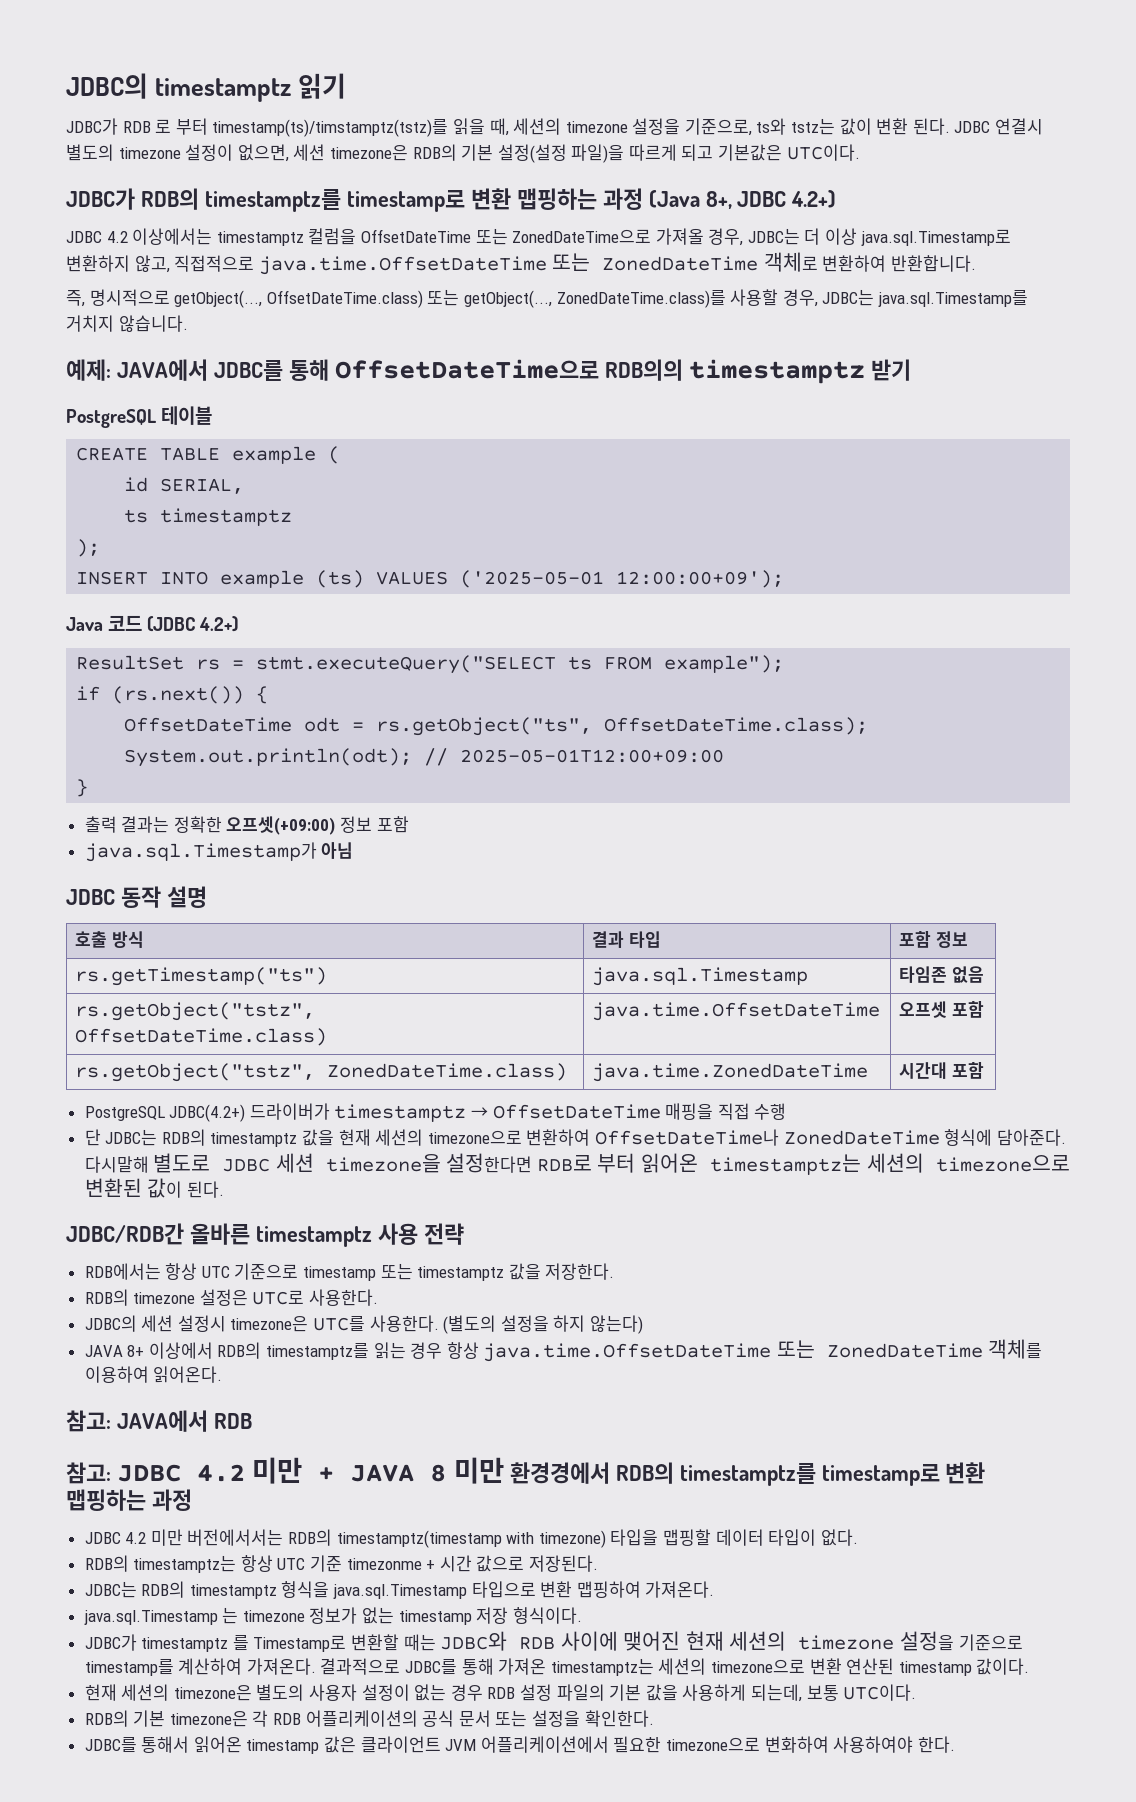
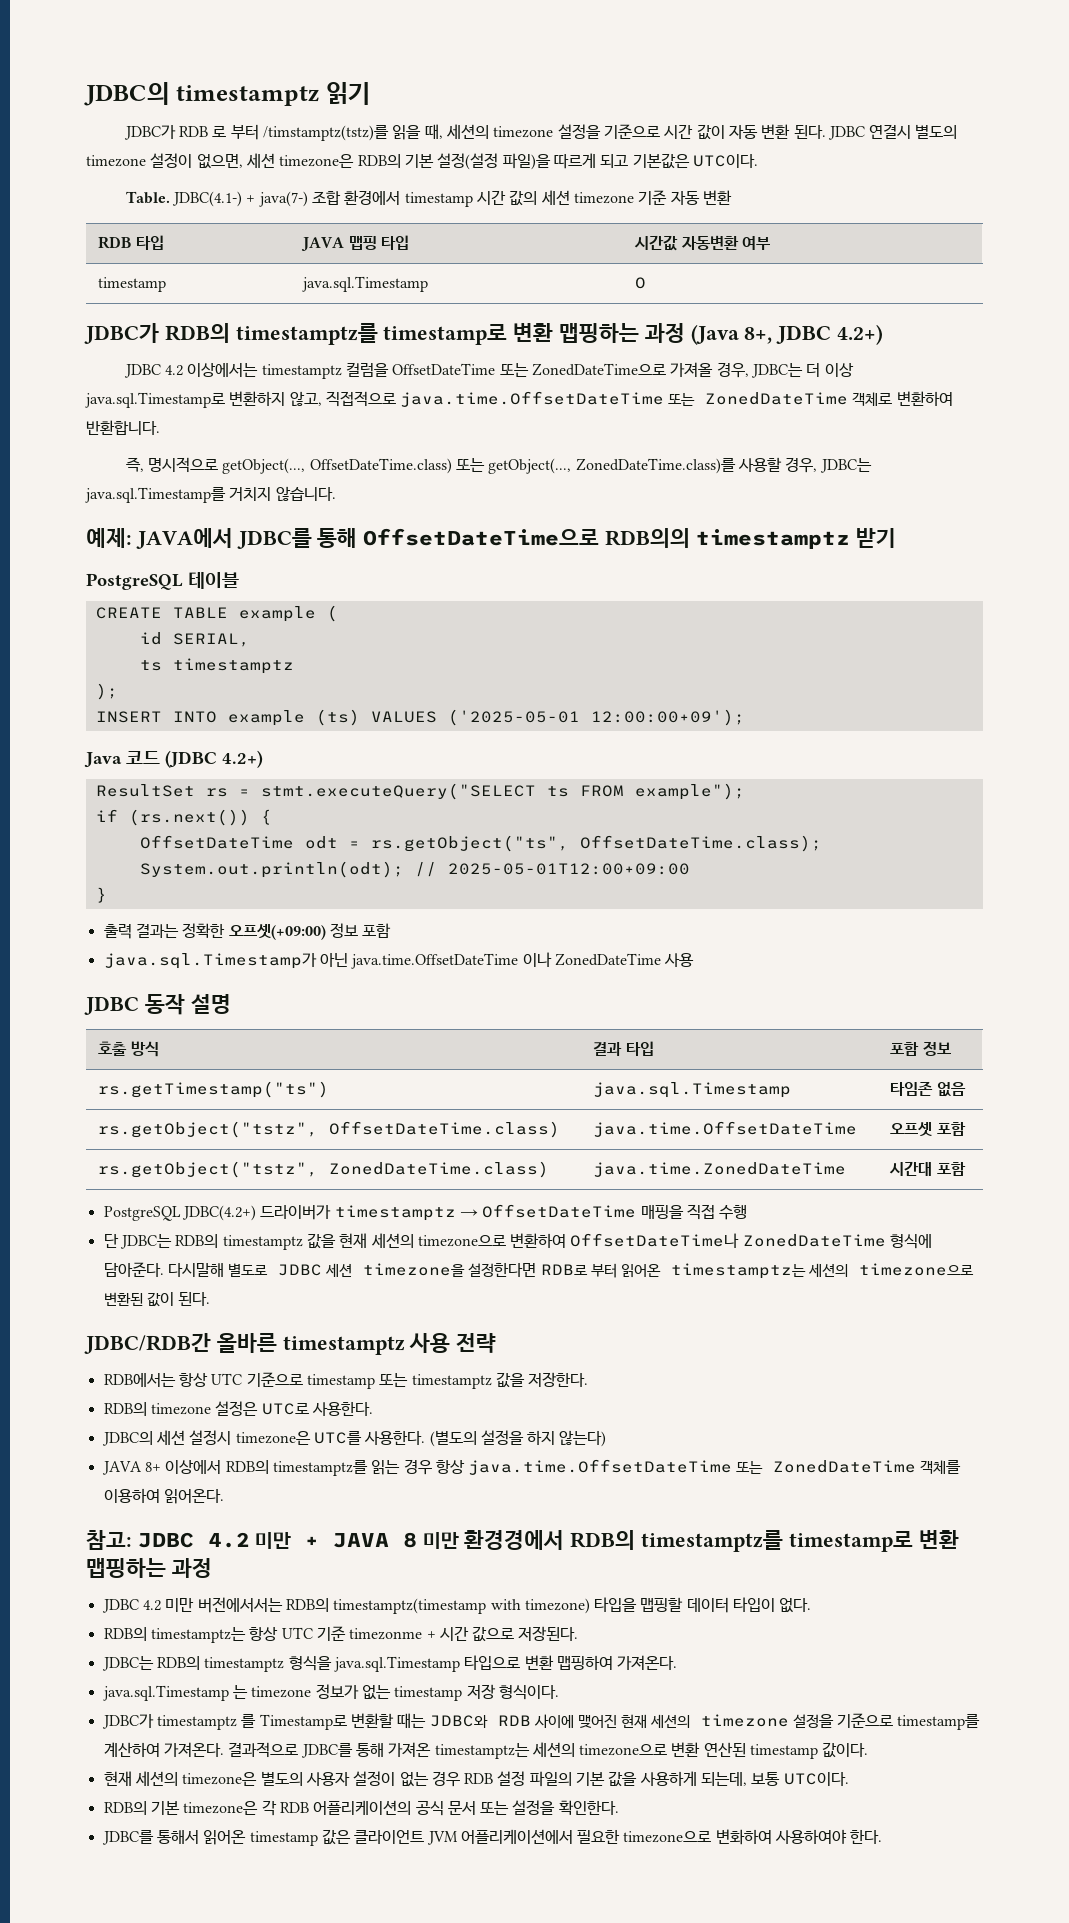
[212,119,449,137] timestamp(ts)/timstamptz(tstz)를 -> [262,125,389,141] /timstamptz(tstz)를
[684,118,872,136] 기준으로, ts와 tstz는 값이 -> [603,124,758,140] 기준으로 시간 값이 자동
(860, 152) none -> [125,190,732,207] [98,235,164,250] [301,235,409,251] [634,235,770,251] [98,277,167,292] [302,276,429,292] [635,277,647,289] // Table. JDBC(4.1-) + java(7-) 조합 환경에서 timestamp 시간 값의 세션 timezone 기준 자동 변환 // RDB 타입 | JAVA 맵핑 타입 | 시간값 자동변환 여부 // timestamp | java.sql.Timestamp | O
[321,842,354,859] 아님 -> [319,952,695,969] 아닌 java.time.OffsetDateTime 이나 ZonedDateTime 사용
[66,1410,252,1432] // 참고: JAVA에서 RDB -> (224, 1496) none

